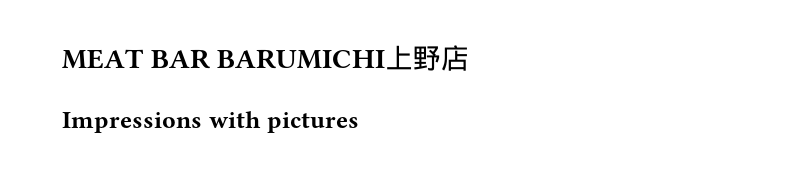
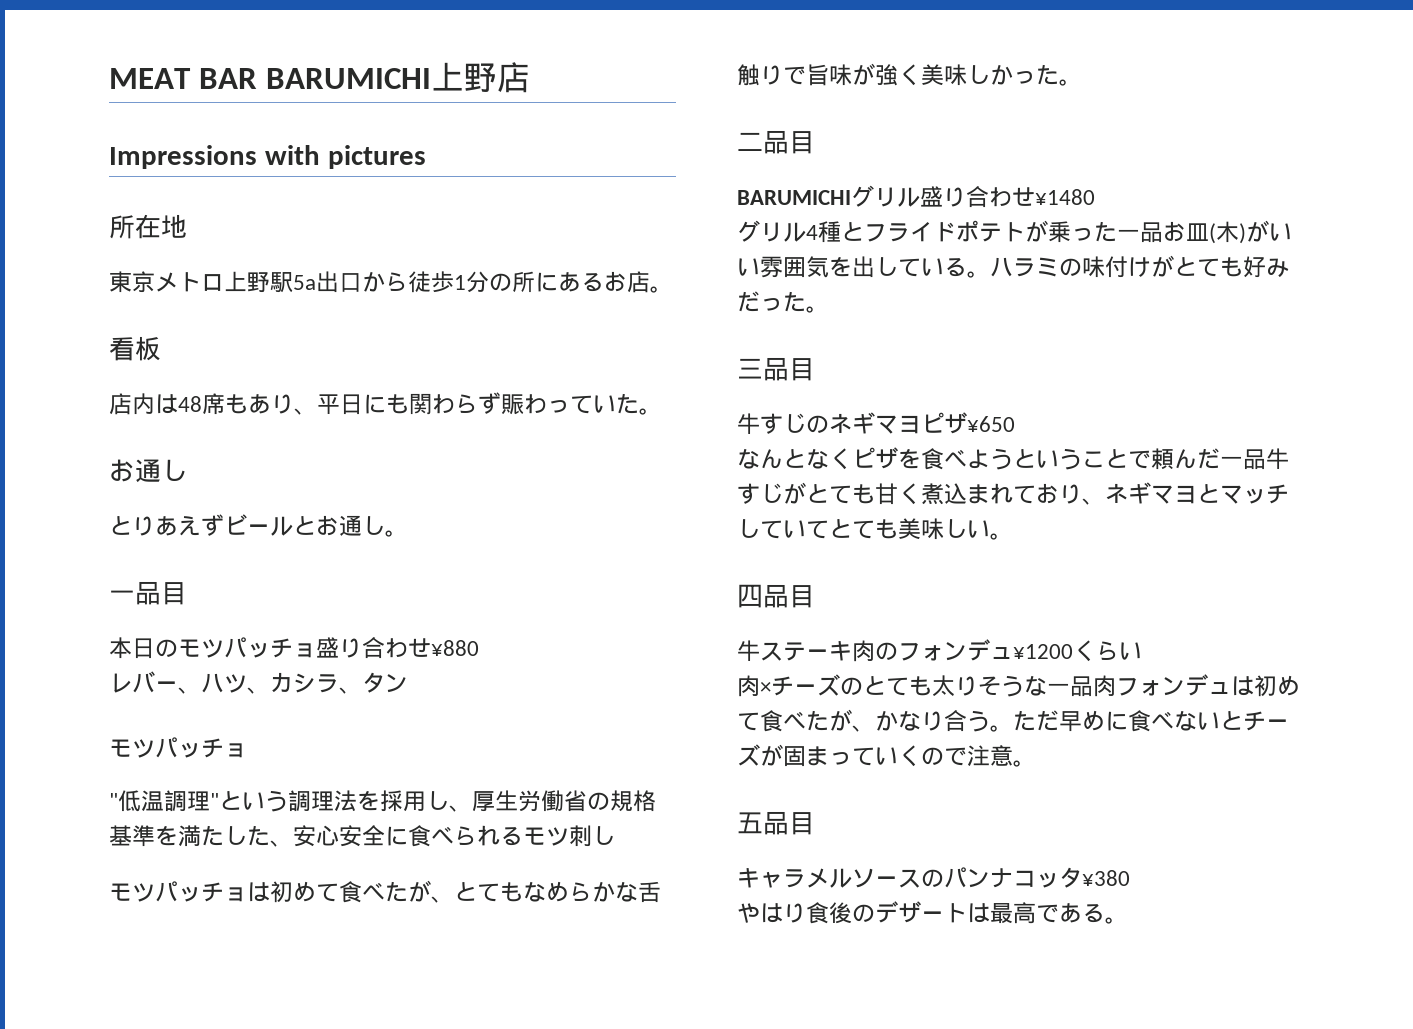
(359, 122) none -> [109,214,187,239] [109,271,673,293] [109,336,161,361] [109,392,662,415] [109,459,187,483] [109,514,408,537] [109,581,187,605] [109,637,479,659] [109,671,408,694] [109,737,247,758] [109,790,656,812] [109,825,615,847] [109,880,661,903] [737,63,1082,86] [737,130,815,154] [737,185,1095,208] [737,220,1292,244] [737,255,1289,278] [737,291,829,313] [737,357,815,381] [737,412,1015,434] [737,447,1289,470] [737,482,1289,505] [737,518,1013,540] [737,584,815,608] [737,639,1142,662] [737,674,1300,697] [737,709,1289,732] [737,744,1036,767] [737,811,815,835] [737,867,1130,888] [737,901,1128,924] // 所在地 // 東京メトロ上野駅5a出口から徒歩1分の所にあるお店。 // 看板 // 店内は48席もあり、平日にも関わらず賑わっていた。 // お通し // とりあえずビールとお通し。 // 一品目 // 本日のモツパッチョ盛り合わせ¥880 // レバー、ハツ、カシラ、タン // モツパッチョ // "低温調理"という調理法を採用し、厚生労働省の規格基準を満たした、安心安全に食べられるモツ刺し // モツパッチョは初めて食べたが、とてもなめらかな舌触りで旨味が強く美味しかった。 // 二品目 // BARUMICHIグリル盛り合わせ¥1480 // グリル4種とフライドポテトが乗った一品お皿(木)がいい雰囲気を出している。ハラミの味付けがとても好みだった。 // 三品目 // 牛すじのネギマヨピザ¥650 // なんとなくピザを食べようということで頼んだ一品牛すじがとても甘く煮込まれており、ネギマヨとマッチしていてとても美味しい。 // 四品目 // 牛ステーキ肉のフォンデュ¥1200くらい // 肉×チーズのとても太りそうな一品肉フォンデュは初めて食べたが、かなり合う。ただ早めに食べないとチーズが固まっていくので注意。 // 五品目 // キャラメルソースのパンナコッタ¥380 // やはり食後のデザートは最高である。

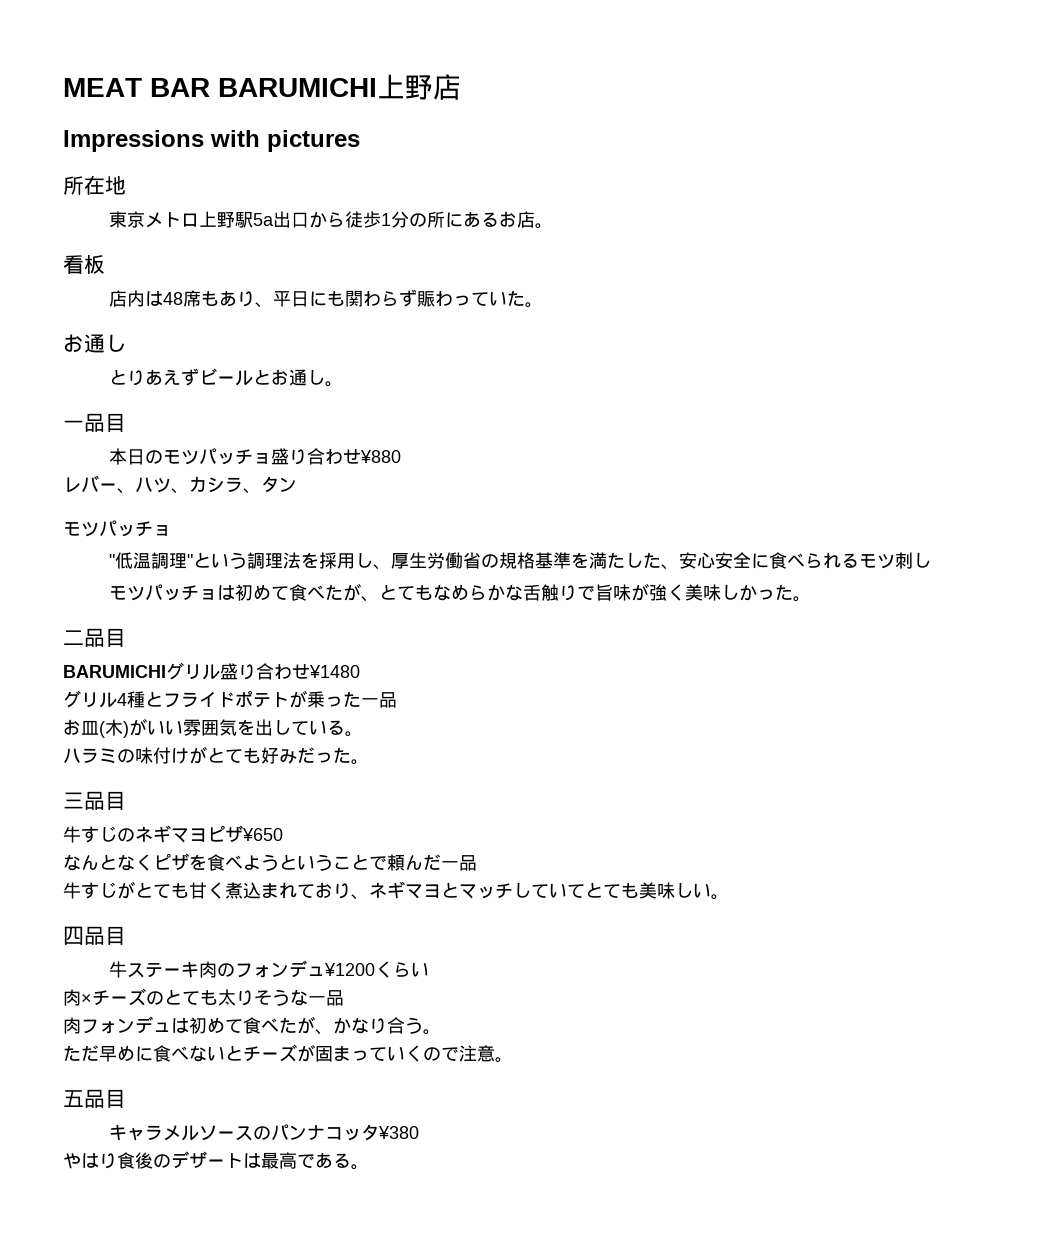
(1163, 232) none -> (397, 700) //
(990, 274) none -> (363, 734) //
(1266, 459) none -> (477, 863) //
(1093, 686) none -> (344, 998) //
(1013, 728) none -> (441, 1032) //

